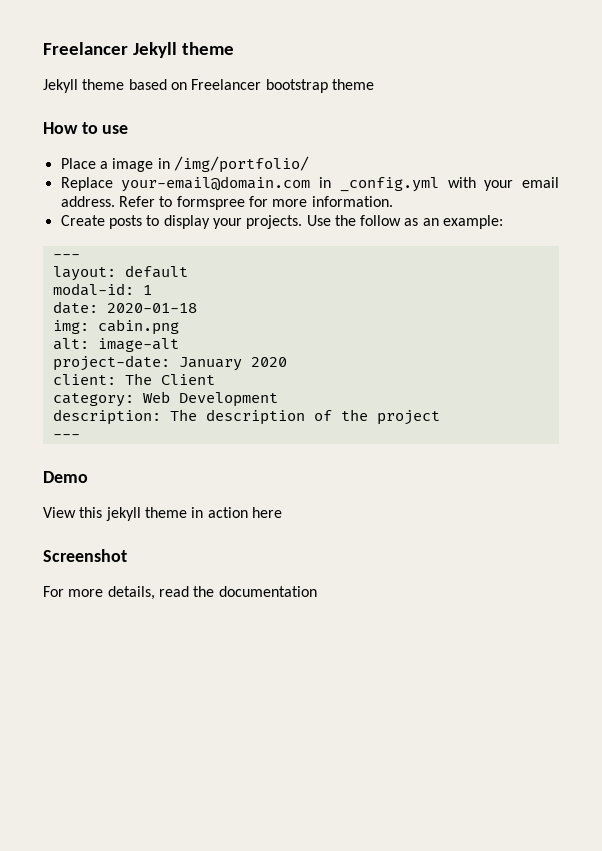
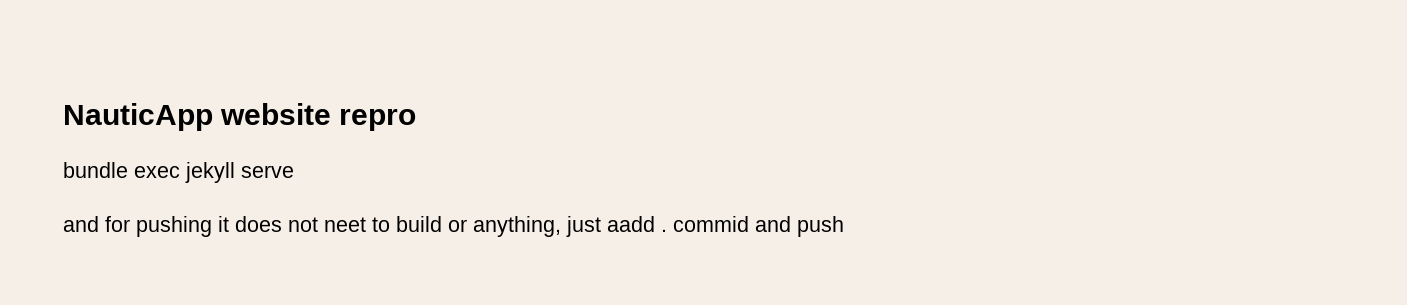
[43,42,234,58] [43,79,374,93] [43,122,129,134] [60,156,309,173] [60,176,559,192] [60,196,393,210] [60,215,504,229] [52,254,80,259] [52,265,188,281] [52,283,152,296] [52,301,197,314] [52,319,179,335] [52,338,179,352] [52,355,287,371] [52,373,215,385] [52,391,278,407] [52,409,440,425] [52,434,80,439] [43,471,88,483] [43,507,282,521] [43,549,127,562] [43,586,317,600] Freelancer Jekyll theme // Jekyll theme based on Freelancer bootstrap theme // How to use // Place a image in /img/portfolio/ // Replace your-email@domain.com in _config.yml with your email address. Refer to formspree for more information. // Create posts to display your projects. Use the follow as an example: // --- // layout: default // modal-id: 1 // date: 2020-01-18 // img: cabin.png // alt: image-alt // project-date: January 2020 // client: The Client // category: Web Development // description: The description of the project // --- // Demo // View this jekyll theme in action here // Screenshot // For more details, read the documentation -> [63,103,417,131] [63,162,294,183] [63,216,844,237] NauticApp website repro // bundle exec jekyll serve // and for pushing it does not neet to build or anything, just aadd . commid and push

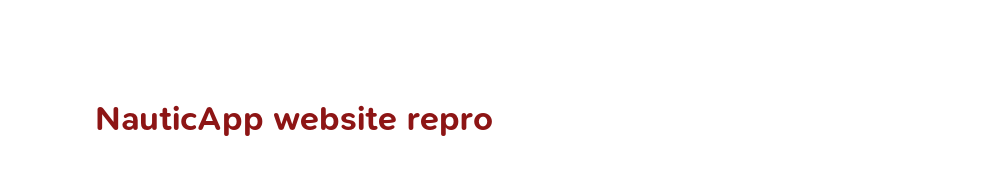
[63,162,294,183] [63,216,844,237] // bundle exec jekyll serve // and for pushing it does not neet to build or anything, just aadd . commid and push -> (493, 124) none

